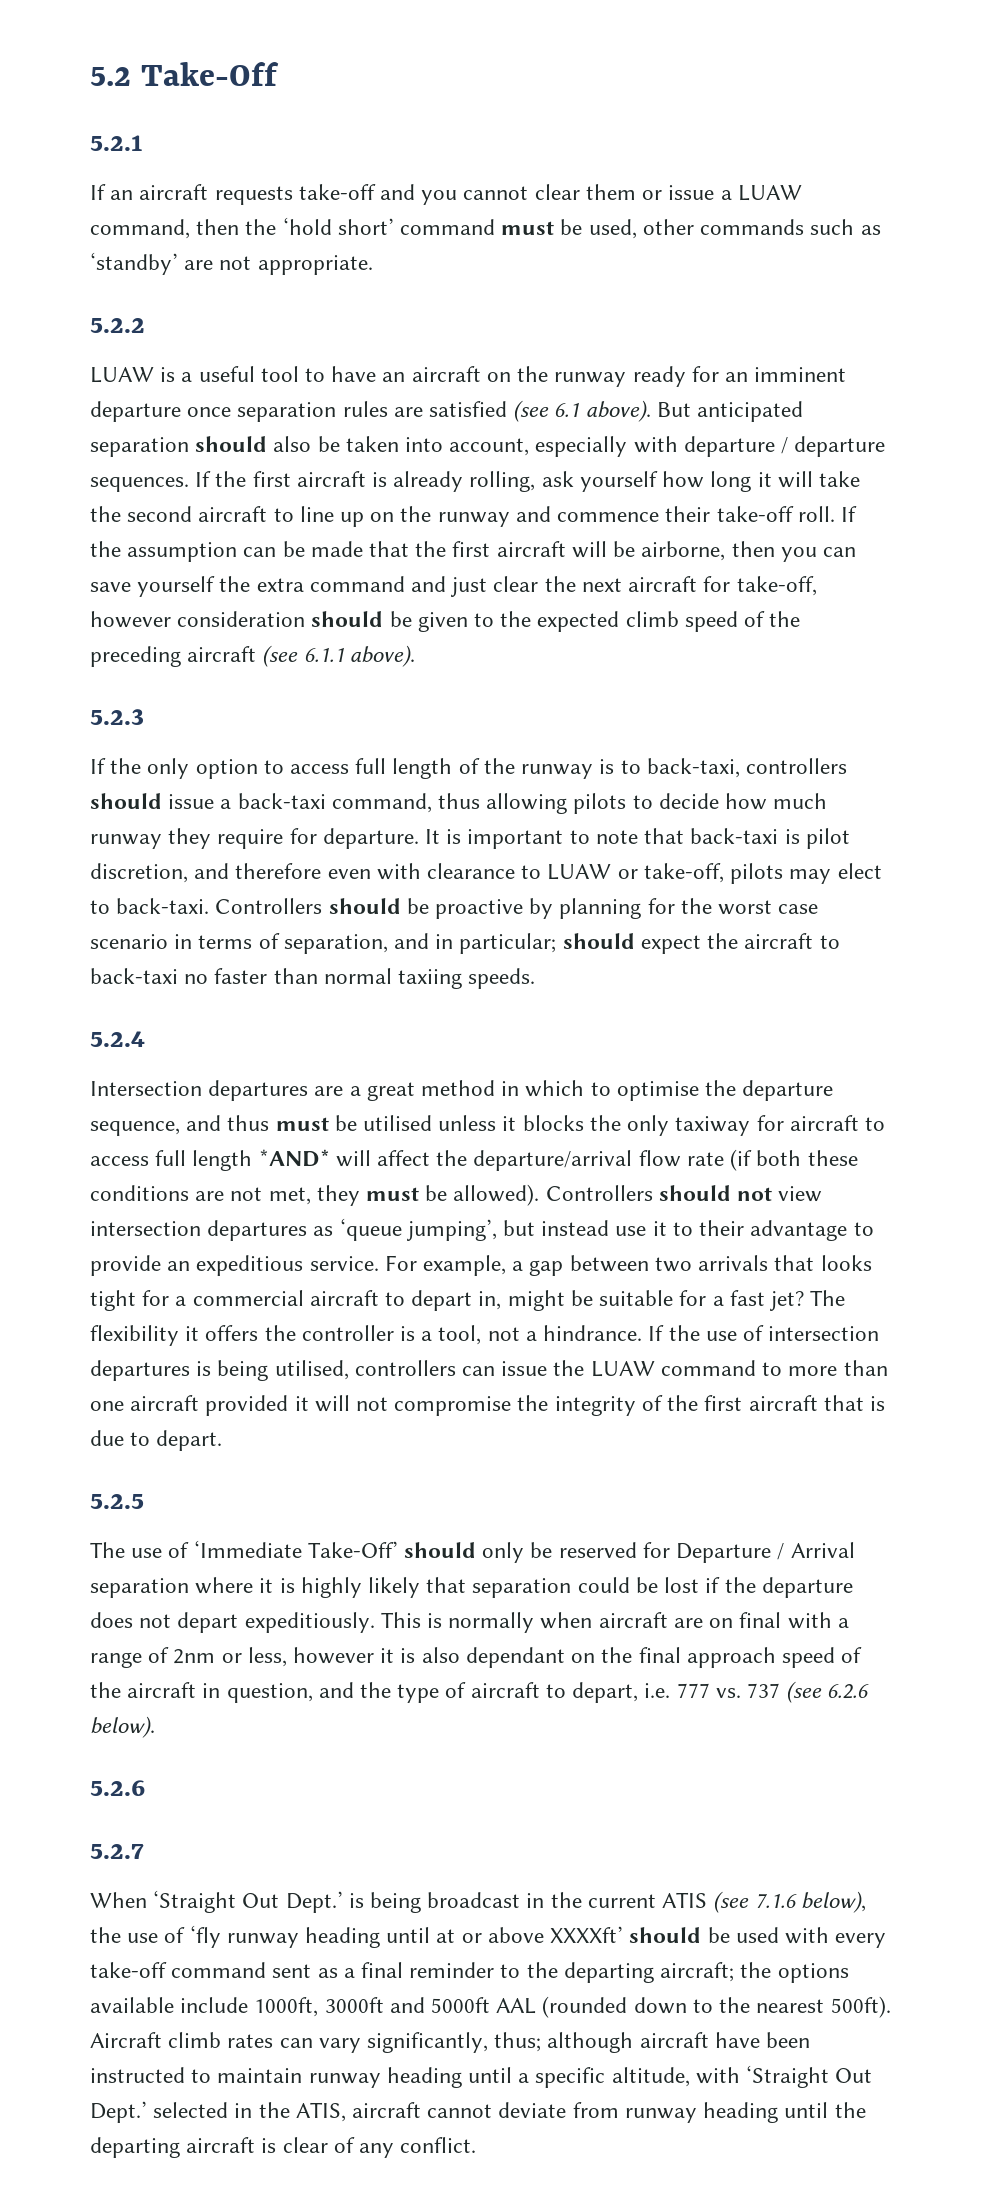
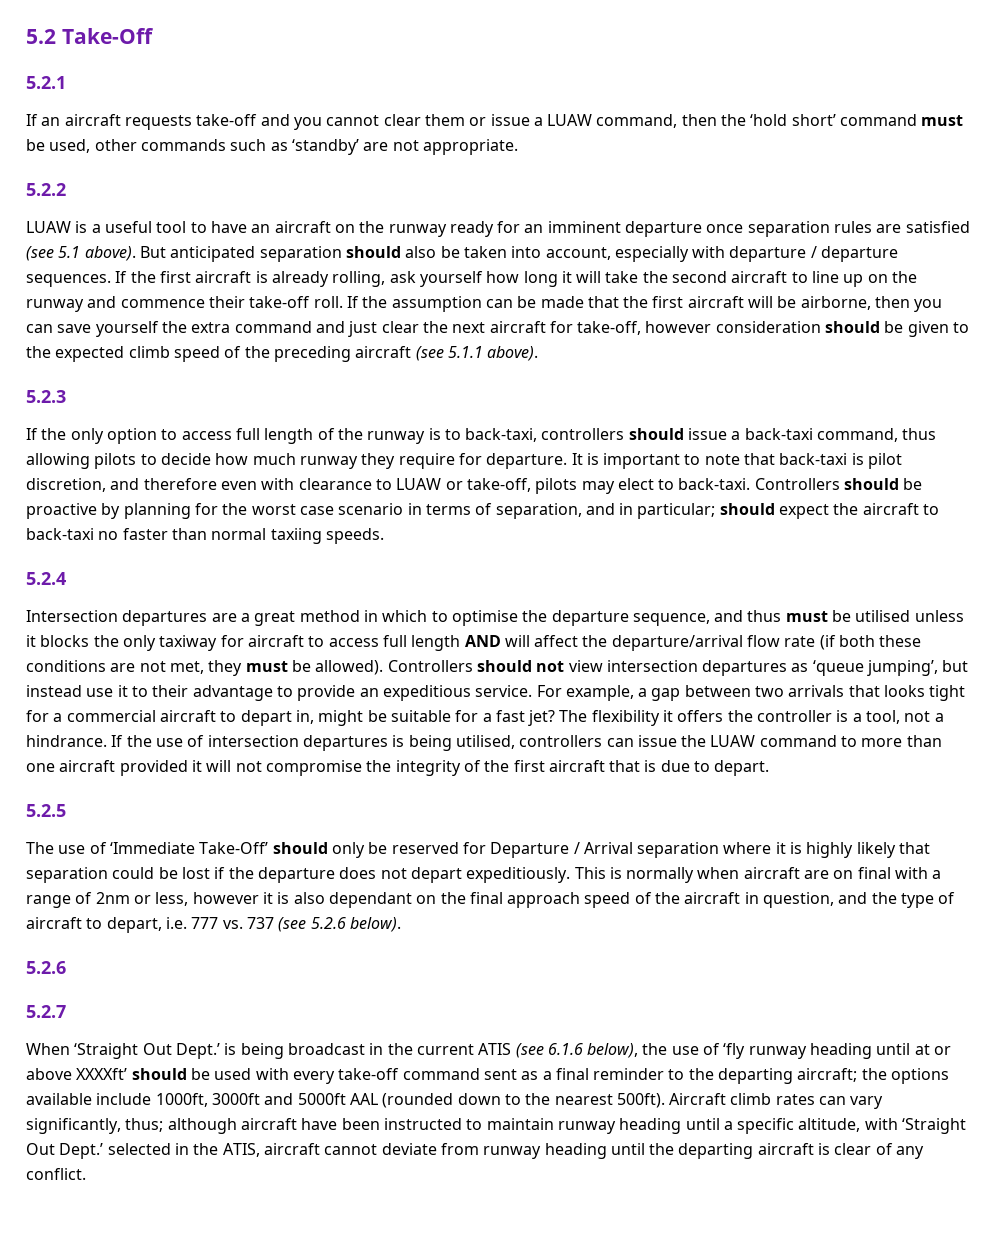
[554,402,581,417] 6.1 -> [58,246,81,258] 5.1
[303,647,345,662] 6.1.1 -> [447,346,483,358] 5.1.1
[258,1149,330,1167] *AND* -> [464,635,501,647] AND
[827,1684,870,1699] 6.2.6 -> [310,917,346,929] 5.2.6
[754,1893,797,1908] 7.1.6 -> [547,1043,583,1055] 6.1.6

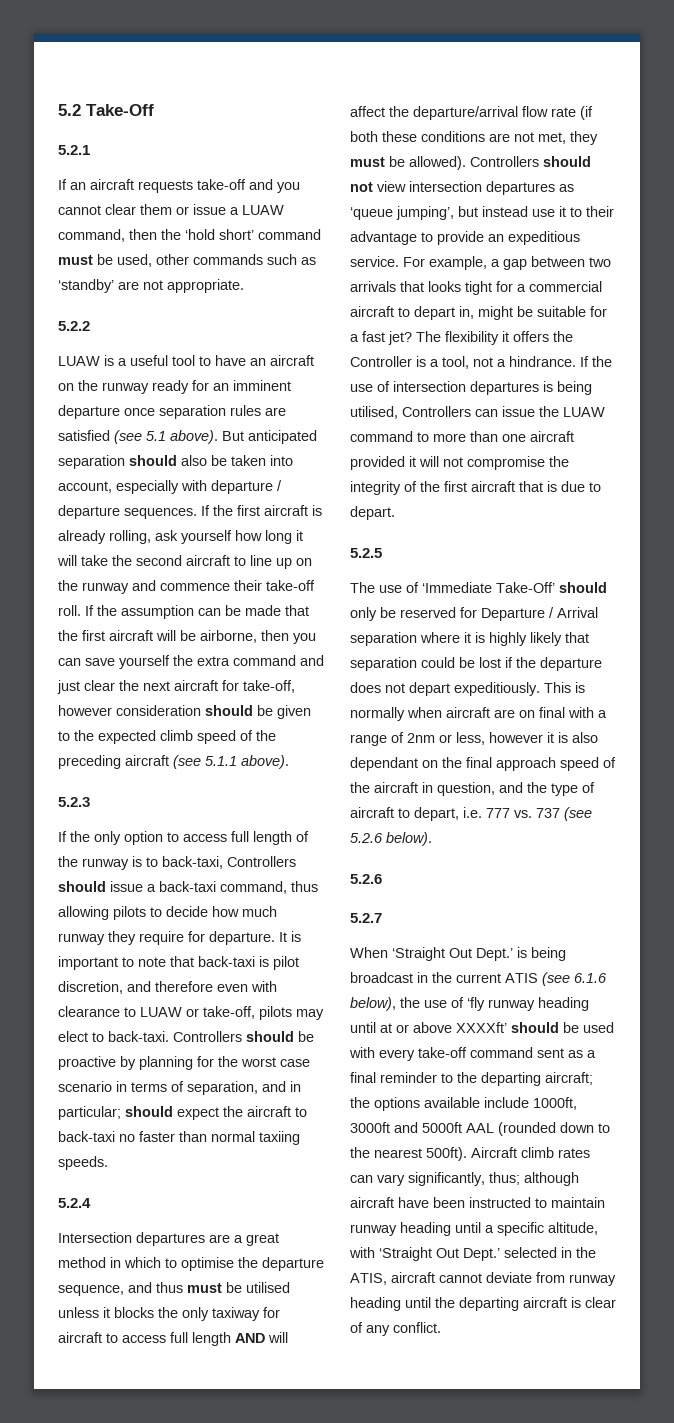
[541,428,625,440] controllers -> [227,856,296,867] Controllers
[757,710,833,722] controller -> [350,356,412,367] Controller
[519,735,603,747] controllers -> [402,406,471,417] Controllers

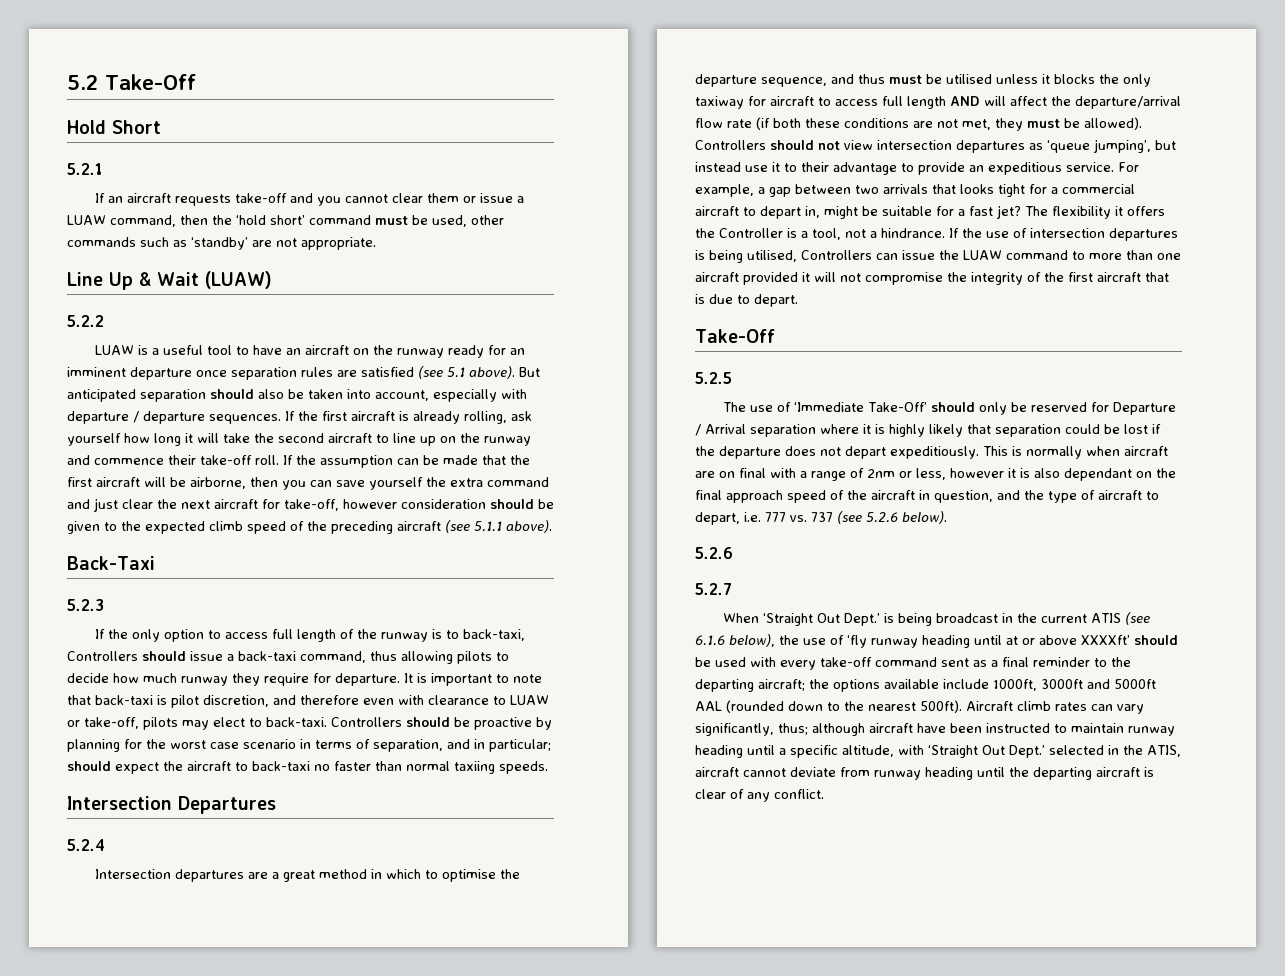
(154, 110) none -> [67,120,161,134] // Hold Short
(244, 286) none -> [67,271,272,290] // Line Up & Wait (LUAW)
(289, 762) none -> [67,556,155,570] // Back-Taxi
(108, 1163) none -> [67,796,276,814] // Intersection Departures
(395, 513) none -> [695,329,775,343] // Take-Off

